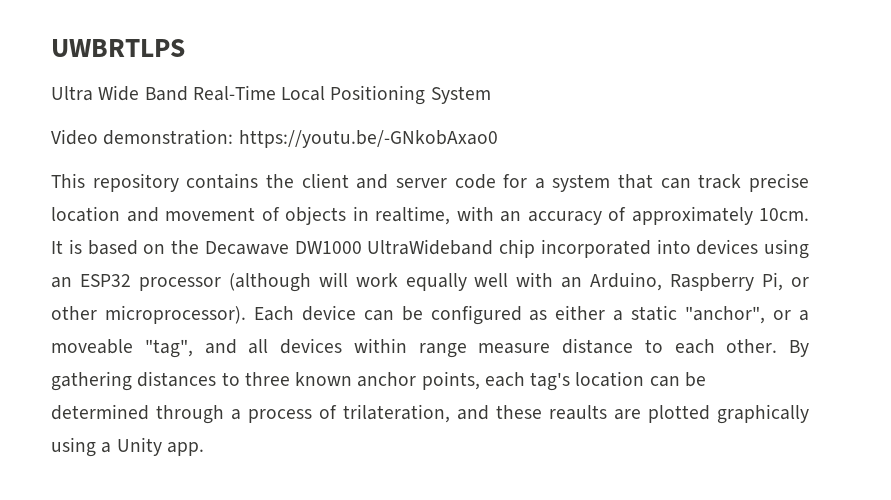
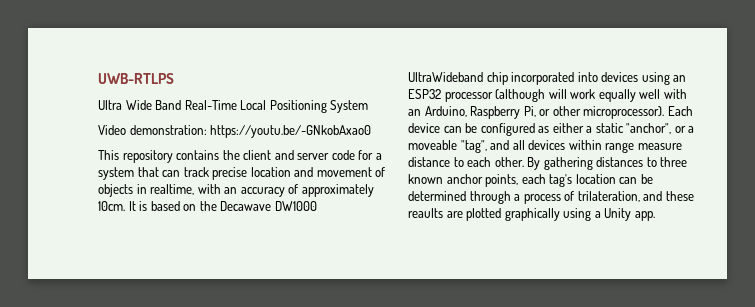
[51,39,185,57] UWBRTLPS -> [98,73,174,84] UWB-RTLPS

